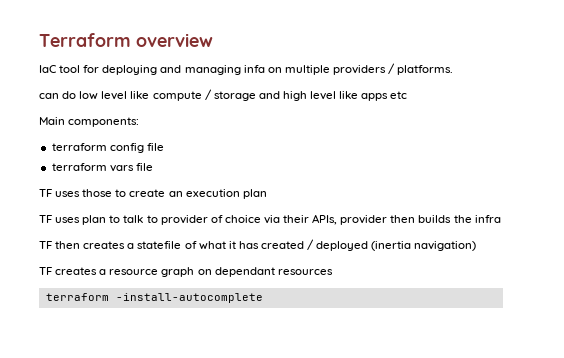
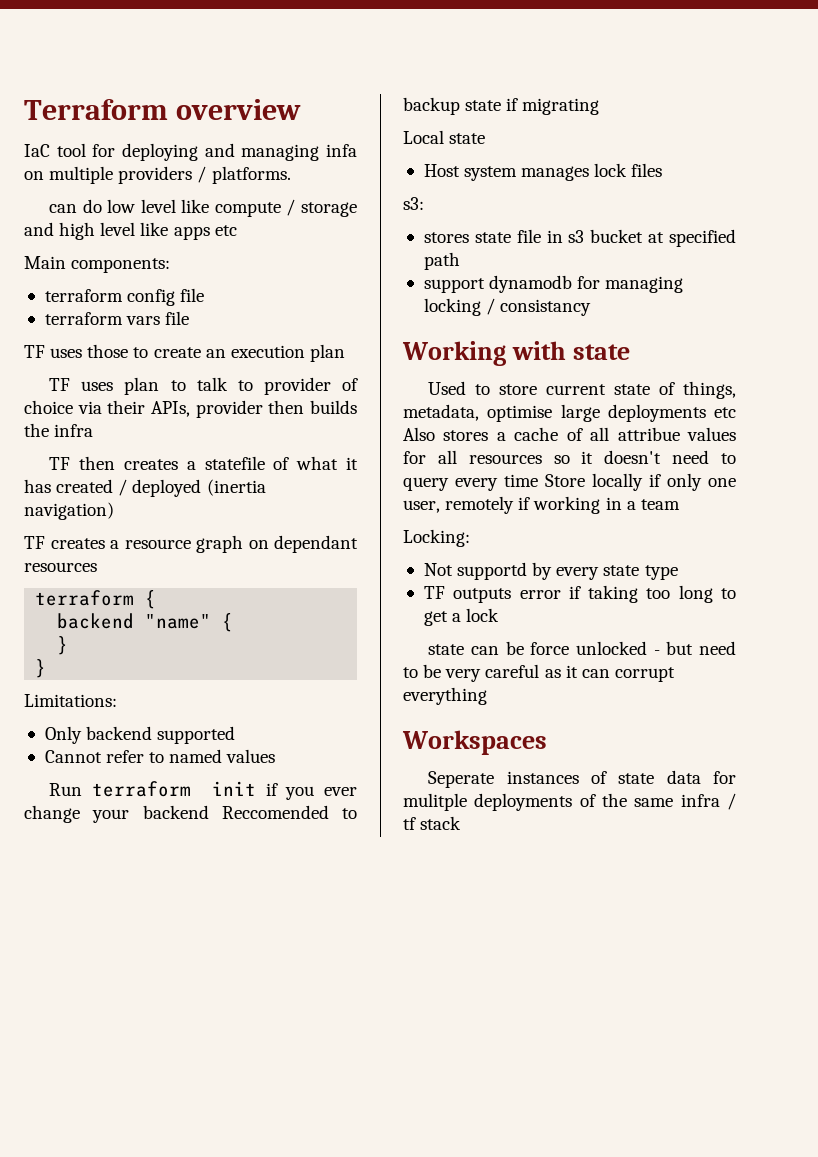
[115,293,263,303] -install-autocomplete -> [145,590,157,609] [57,613,234,632] [57,636,69,655] [35,659,47,678] [24,694,117,707] [44,726,236,744] [44,749,276,763] [49,781,358,800] [24,805,357,823] [403,97,600,115] [403,130,486,144] [423,163,663,181] [403,197,424,210] [423,229,736,247] [423,252,460,270] [423,275,684,293] [423,298,592,316] [402,341,630,366] [428,381,736,399] [403,404,736,422] [403,427,736,441] [403,450,736,464] [403,473,736,491] [403,496,680,514] [403,529,470,547] [423,562,678,580] [423,585,736,603] [423,608,500,626] [428,641,736,655] [403,664,675,682] [403,687,487,705] [402,730,547,755] [428,770,736,788] [403,793,736,811] [403,816,462,830] { // backend "name" { // } // } // Limitations: // Only backend supported // Cannot refer to named values // Run terraform init if you ever change your backend Reccomended to backup state if migrating // Local state // Host system manages lock files // s3: // stores state file in s3 bucket at specified path // support dynamodb for managing locking / consistancy // Working with state // Used to store current state of things, metadata, optimise large deployments etc Also stores a cache of all attribue values for all resources so it doesn't need to query every time Store locally if only one user, remotely if working in a team // Locking: // Not supportd by every state type // TF outputs error if taking too long to get a lock // state can be force unlocked - but need to be very careful as it can corrupt everything // Workspaces // Seperate instances of state data for mulitple deployments of the same infra / tf stack

